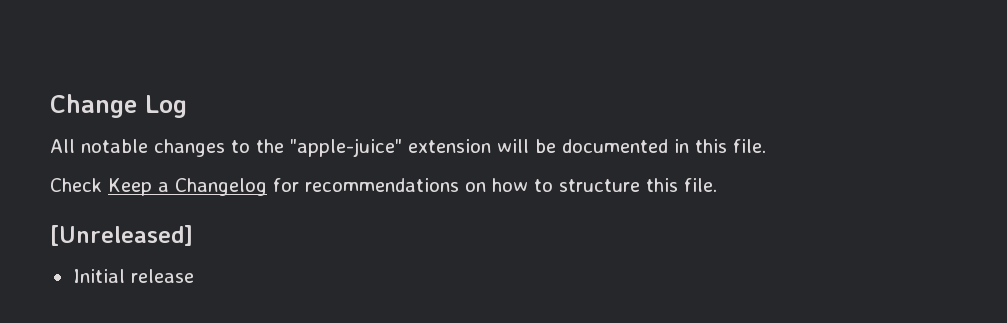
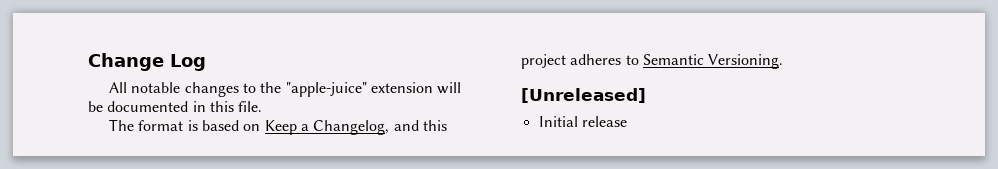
[50,178,717,196] Check Keep a Changelog for recommendations on how to structure this file. -> [108,119,447,135] [521,54,784,69] The format is based on Keep a Changelog, and this project adheres to Semantic Versioning.

